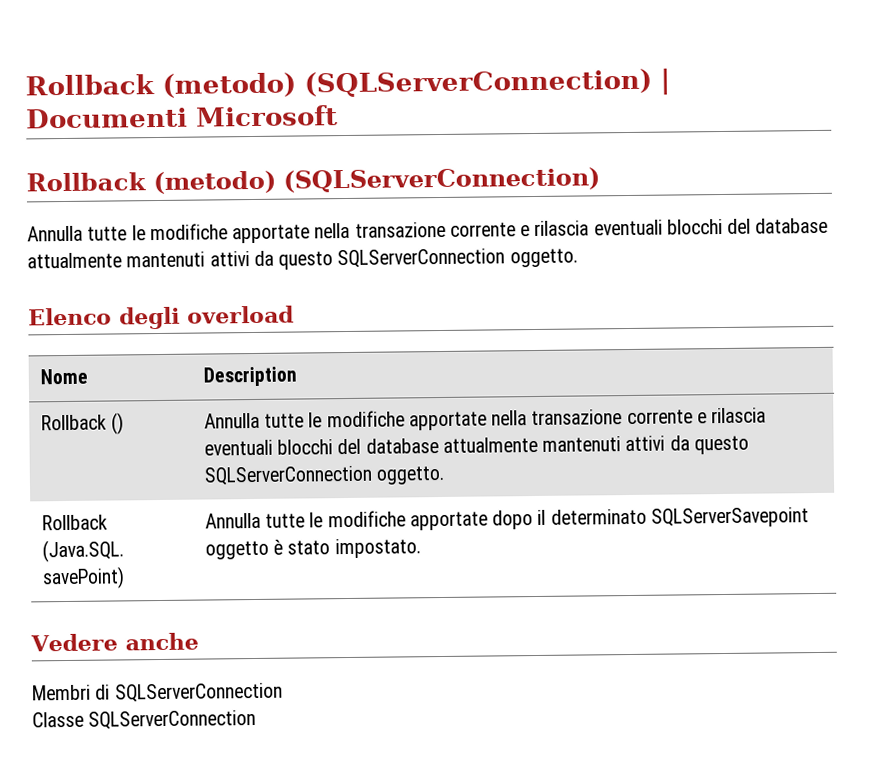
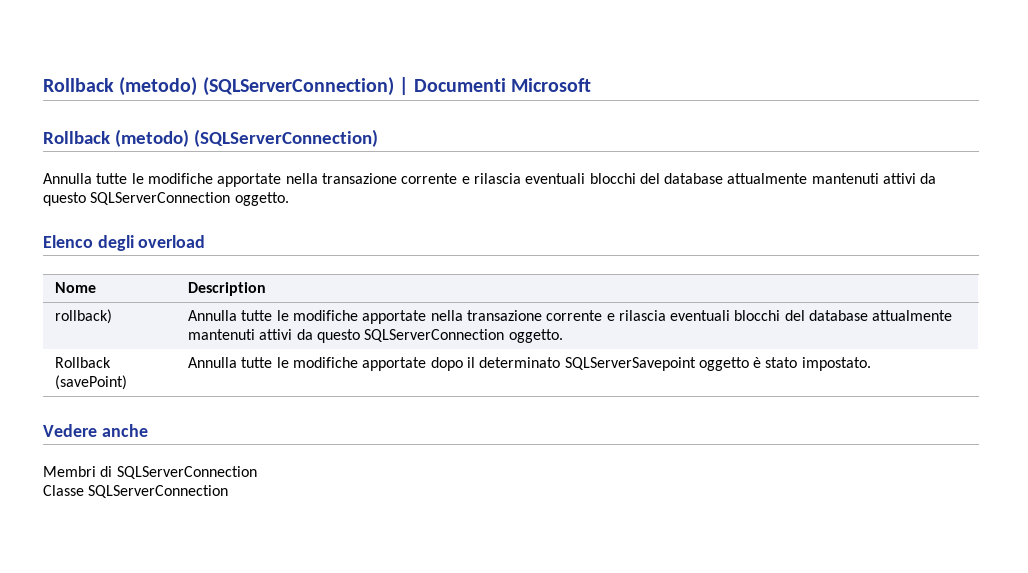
[40,412,124,435] Rollback () -> [54,309,112,324] rollback)
[41,539,124,563] [41,566,125,590] (Java.SQL. savePoint) -> [54,375,127,390] (savePoint)

